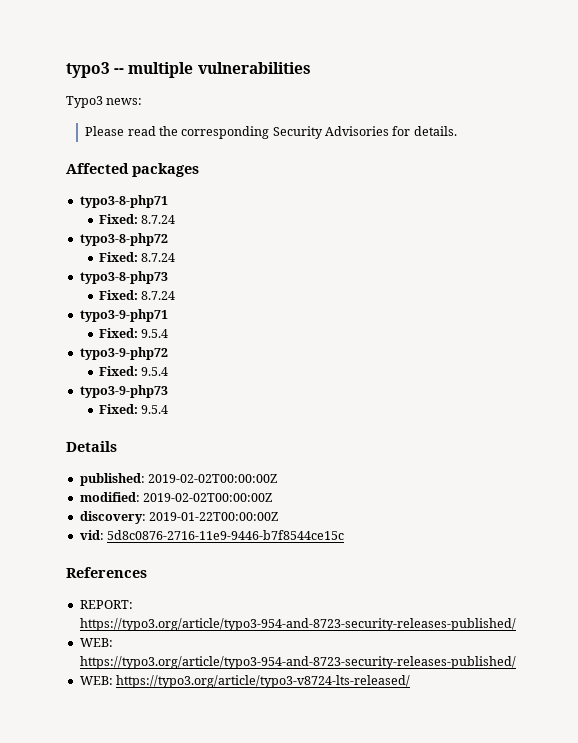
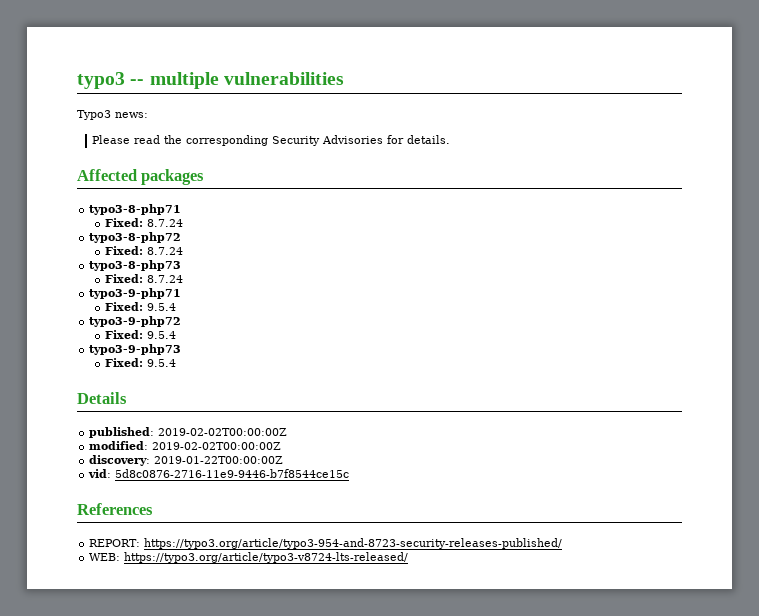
[79,638,113,647] [79,656,516,669] // WEB: https://typo3.org/article/typo3-954-and-8723-security-releases-published/ -> (563, 543) none

